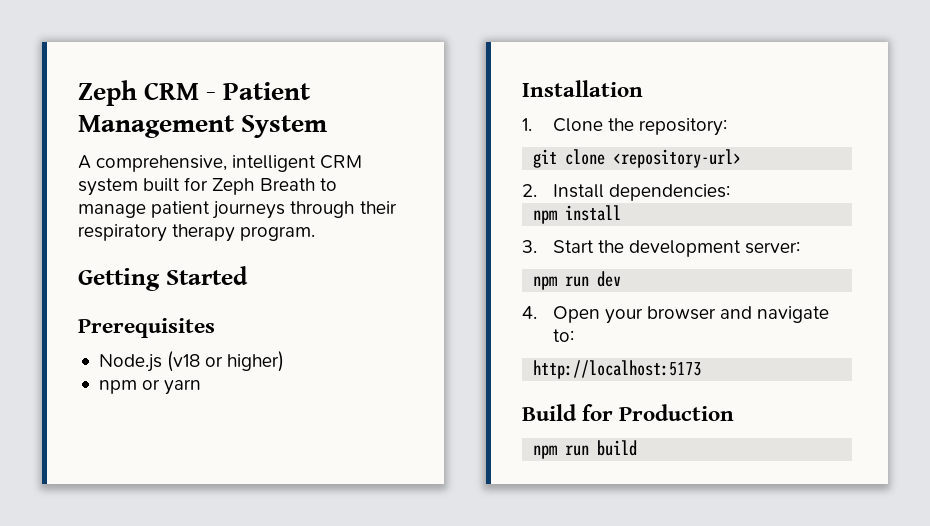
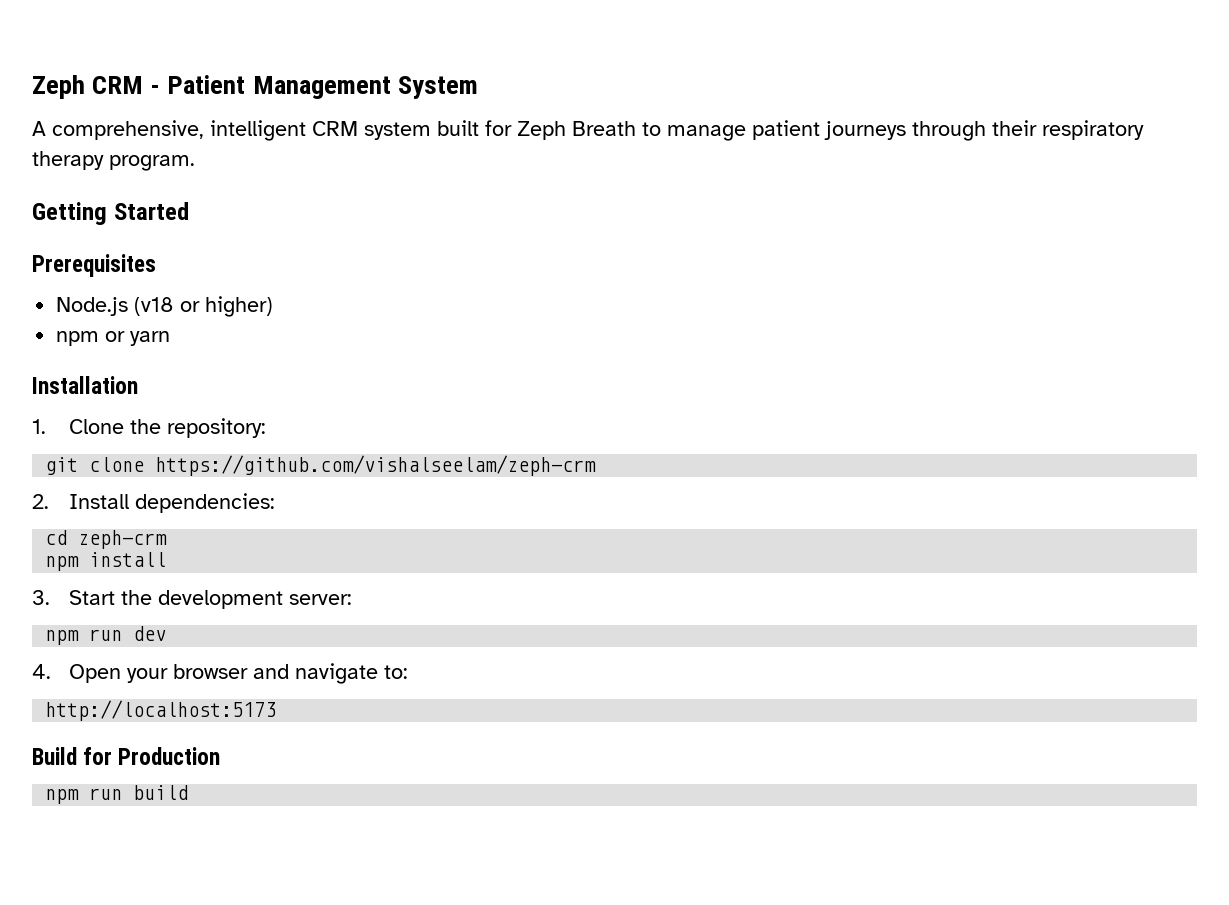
[613,149,742,168] <repository-url> -> [155,455,597,476] https://github.com/vishalseelam/zeph-crm
(730, 192) none -> [45,530,168,549] // cd zeph-crm

